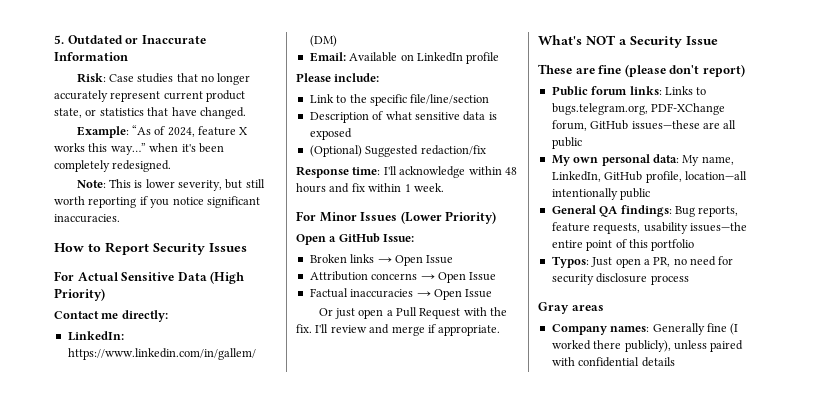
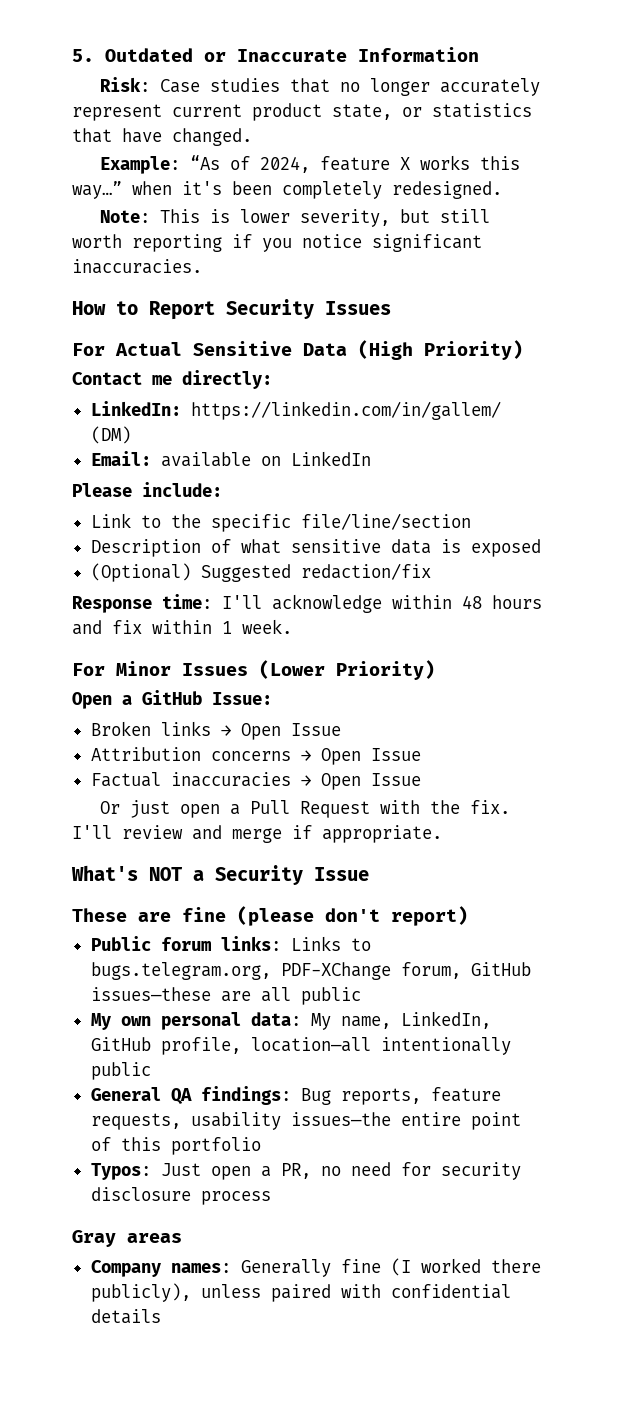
[67,348,256,360] https://www.linkedin.com/in/gallem/ -> [190,401,501,420] https://linkedin.com/in/gallem/
[349,52,398,62] Available -> [160,452,251,467] available
[466,52,500,64] profile -> (371, 458) none

